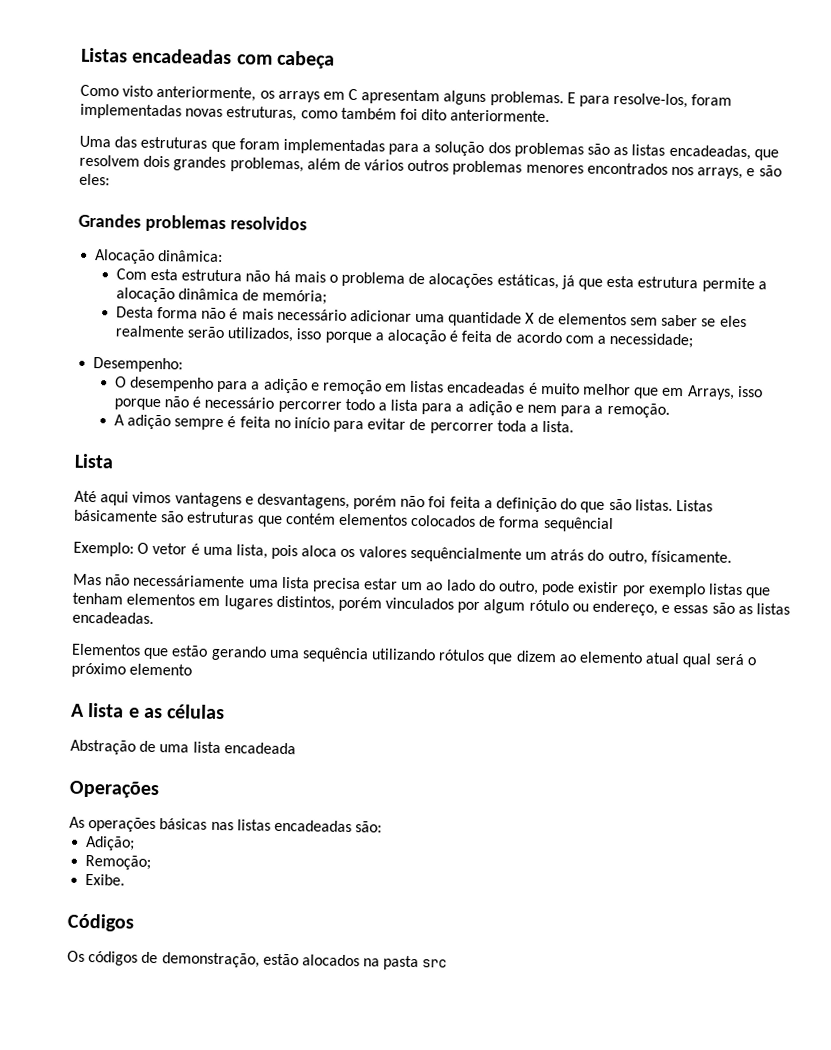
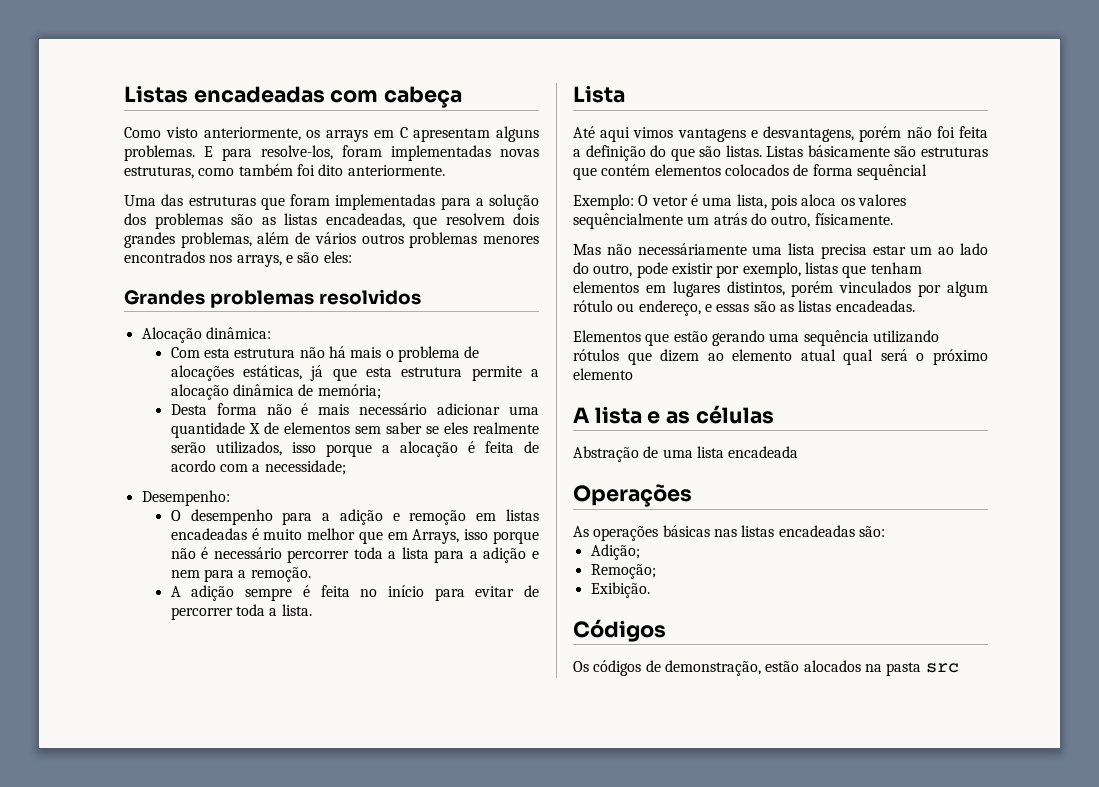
[344,398,375,411] todo -> [353,547,383,559] toda
[647,582,706,598] exemplo -> [742,262,801,278] exemplo,
[85,873,126,886] Exibe. -> [590,582,650,598] Exibição.

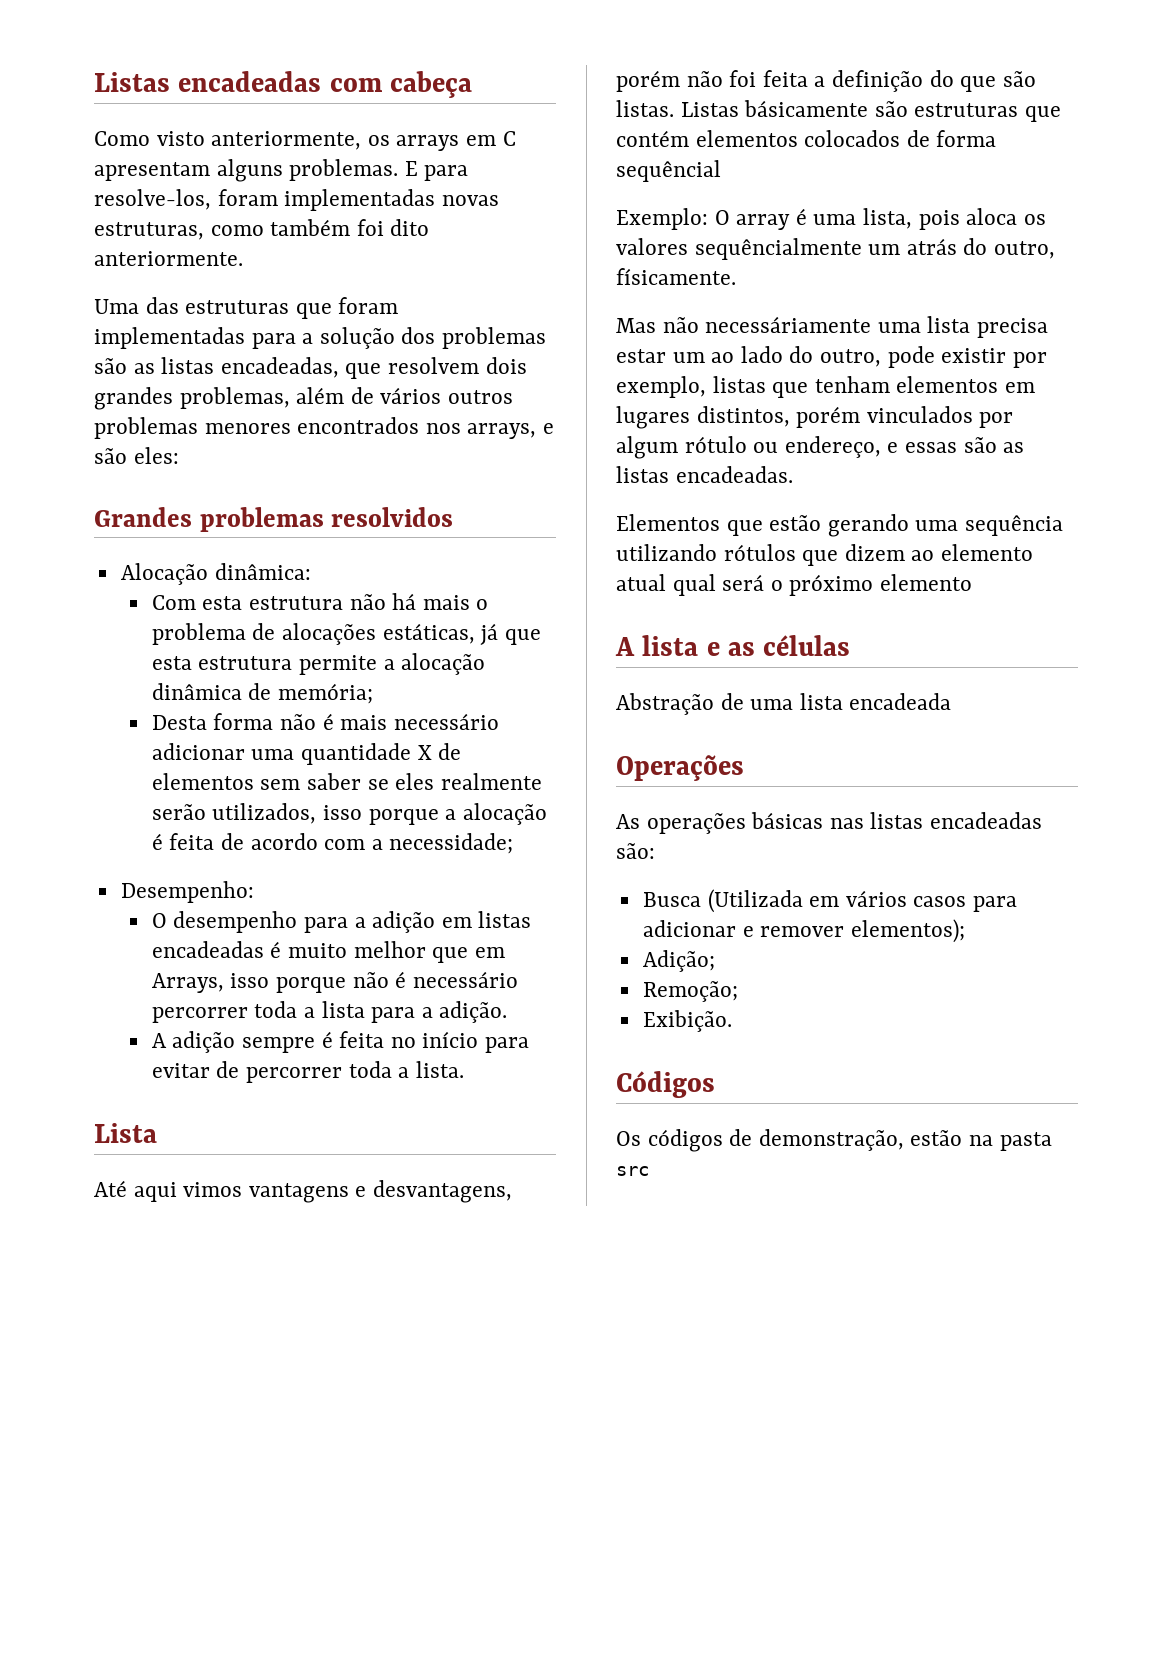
[392,510,467,525] e remoção -> (436, 922) none
[483,547,539,563] [170,567,311,582] adição e nem para a remoção. -> [439,1001,508,1023] adição.
[651,196,688,206] vetor -> [736,214,791,230] array
(885, 531) none -> [642,889,1018,913] [642,919,965,943] // Busca (Utilizada em vários casos para adicionar e remover elementos);
[803,660,861,672] alocados -> (963, 1138) none

